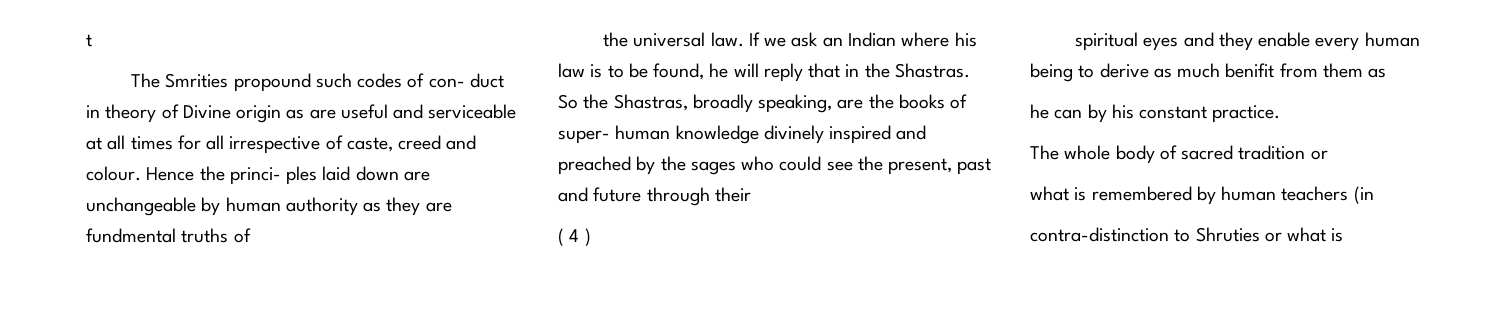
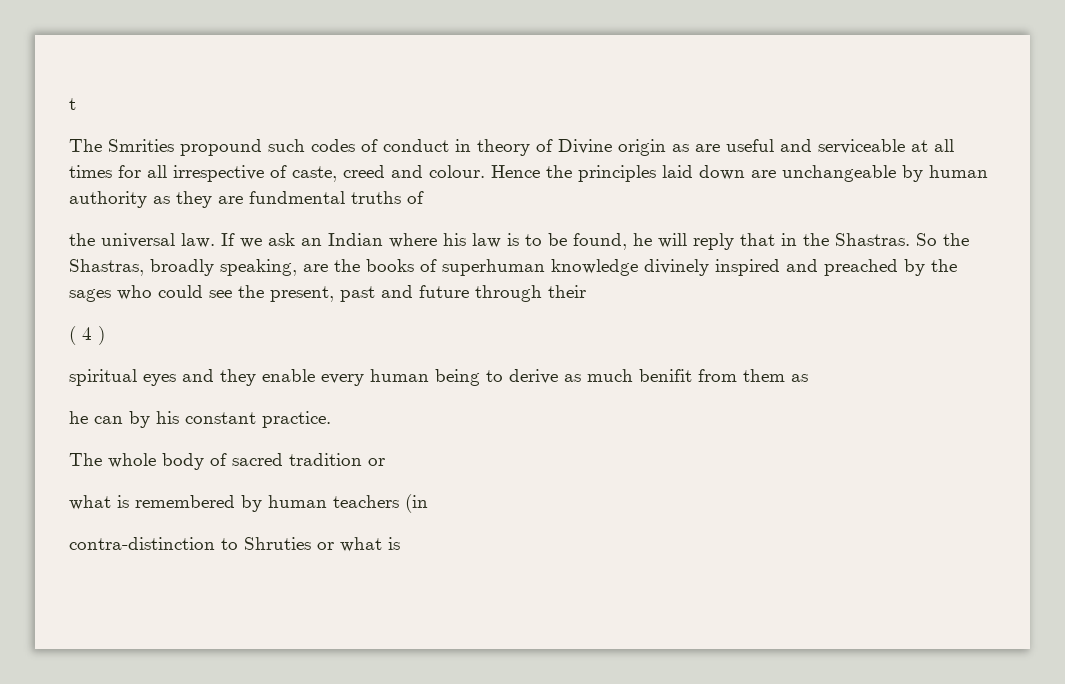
[428,73,504,88] con- duct -> [383,139,449,152] conduct
[229,166,318,185] princi- ples -> [578,165,656,182] principles
[558,125,671,144] super- human -> [442,259,545,276] superhuman

